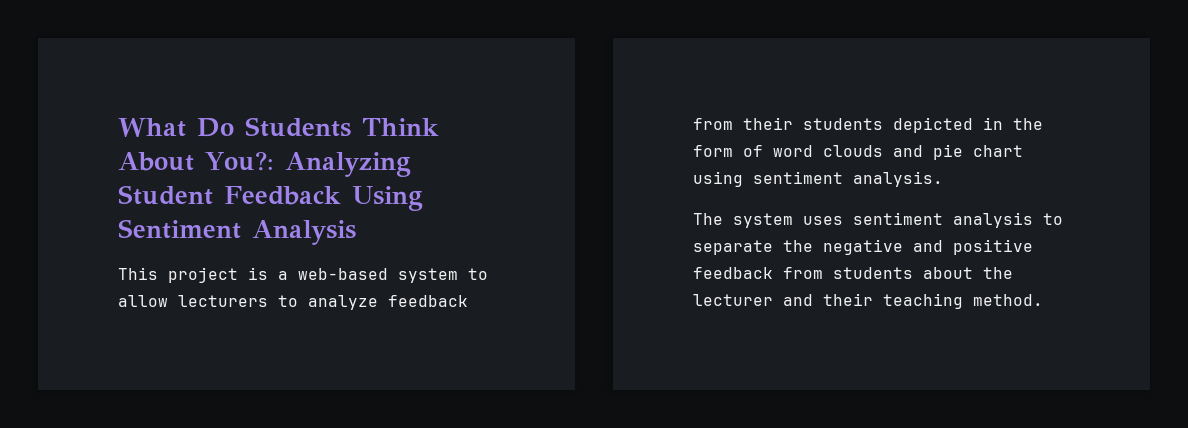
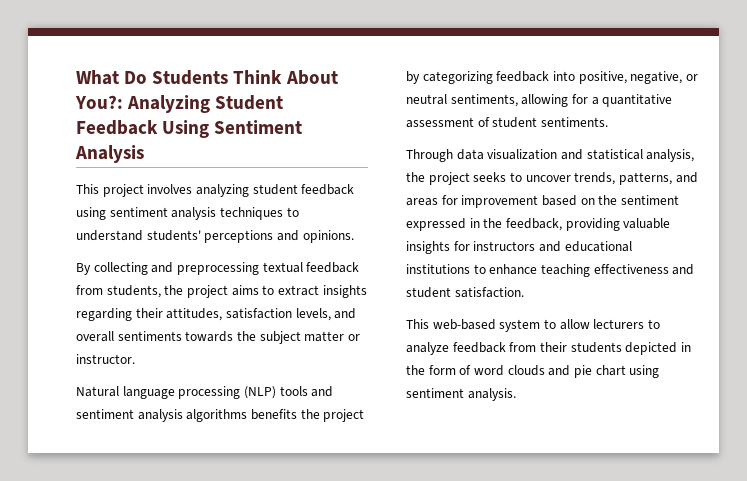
[248,267,288,280] is a -> [147,184,355,197] [76,207,299,220] [76,230,354,243] [76,262,360,275] [76,285,367,298] [76,308,357,321] [76,331,360,344] [76,354,135,364] [76,386,334,399] [76,409,365,422] [406,71,698,84] [406,94,673,107] [406,117,608,128] [406,149,695,162] [406,172,698,185] [406,195,679,208] [406,218,671,231] [406,241,632,254] [406,264,695,277] [406,287,524,298] [406,319,429,329] involves analyzing student feedback using sentiment analysis techniques to understand students' perceptions and opinions. // By collecting and preprocessing textual feedback from students, the project aims to extract insights regarding their attitudes, satisfaction levels, and overall sentiments towards the subject matter or instructor. // Natural language processing (NLP) tools and sentiment analysis algorithms benefits the project by categorizing feedback into positive, negative, or neutral sentiments, allowing for a quantitative assessment of student sentiments. // Through data visualization and statistical analysis, the project seeks to uncover trends, patterns, and areas for improvement based on the sentiment expressed in the feedback, providing valuable insights for instructors and educational institutions to enhance teaching effectiveness and student satisfaction. // This
[693,212,1063,228] [693,239,1033,255] [693,267,1013,279] [693,293,1043,309] // The system uses sentiment analysis to separate the negative and positive feedback from students about the lecturer and their teaching method. -> (516, 394) none

